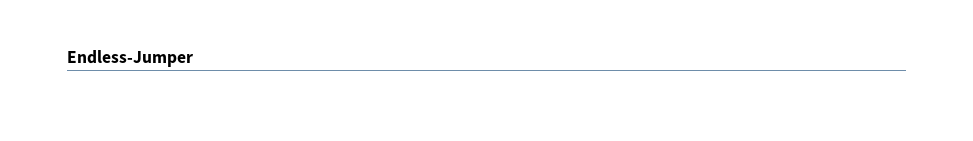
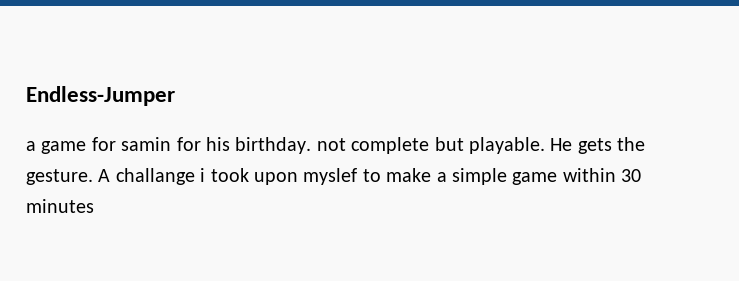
(193, 58) none -> [26,137,646,154] [26,168,642,185] [26,199,94,213] // a game for samin for his birthday. not complete but playable. He gets the gesture. A challange i took upon myslef to make a simple game within 30 minutes

